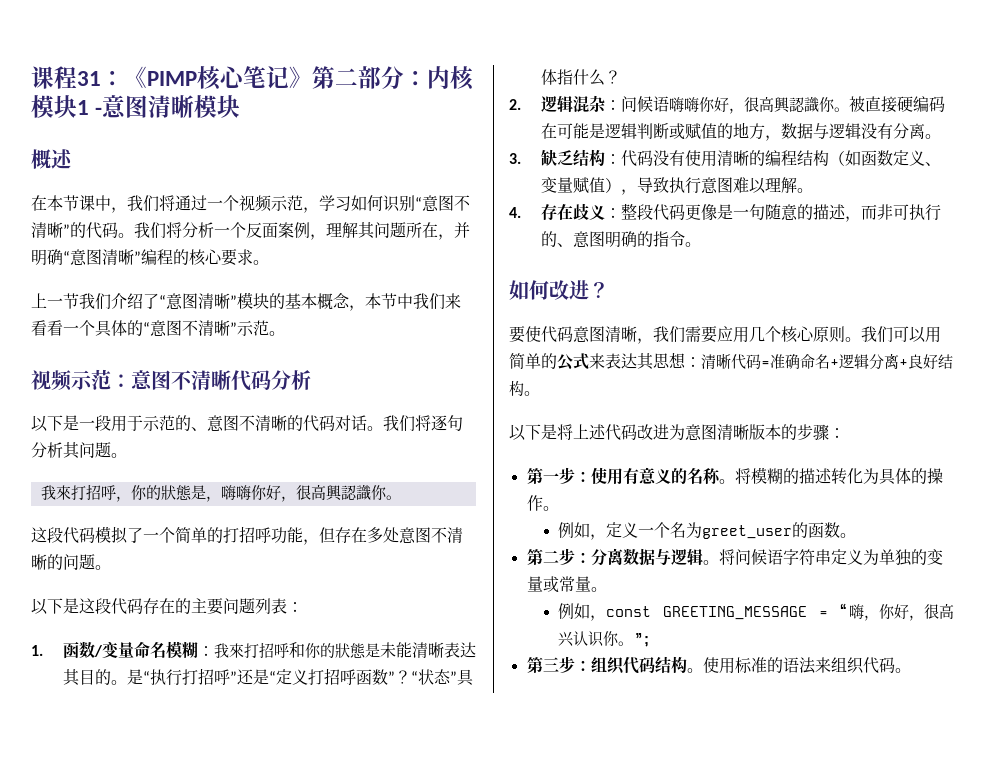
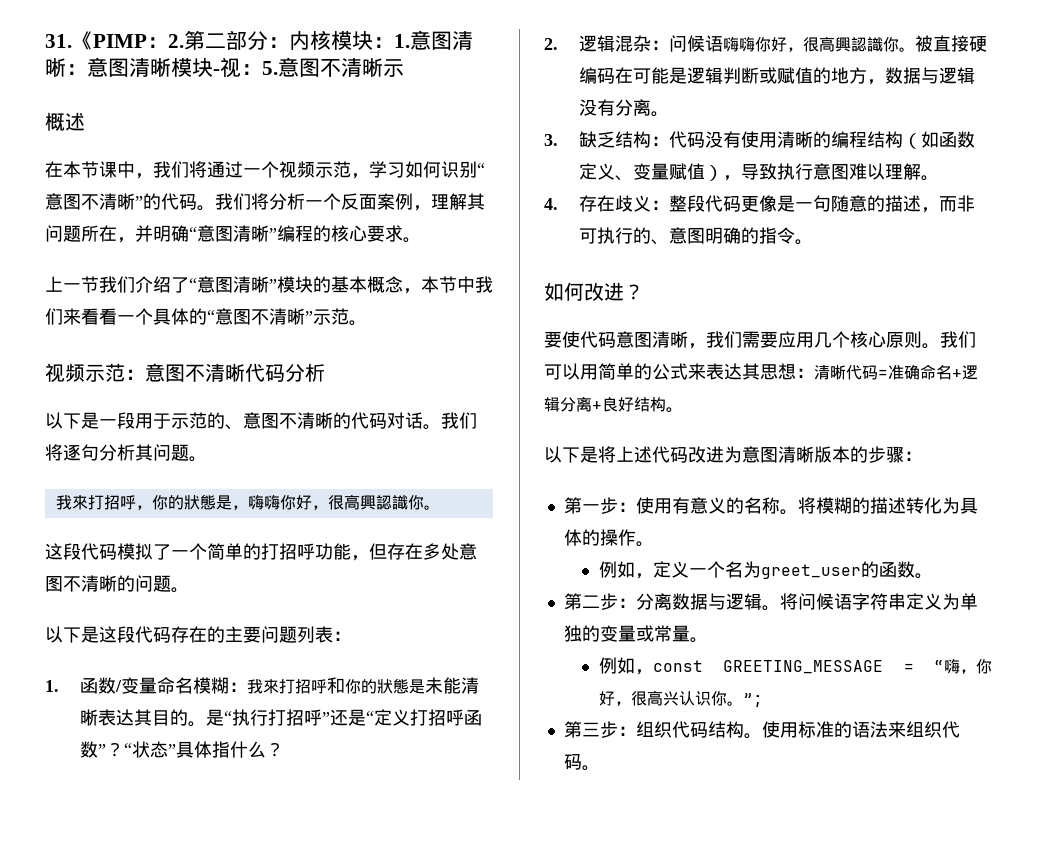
[31,66,312,91] 课程31：《PIMP核心笔记》 -> [45,31,184,50] 31.《PIMP：2.
[77,100,103,115] 1 - -> [373,30,473,50] [45,58,87,77] ：1.意图清晰：
(241, 106) none -> [213,57,404,78] -视：5.意图不清晰示

